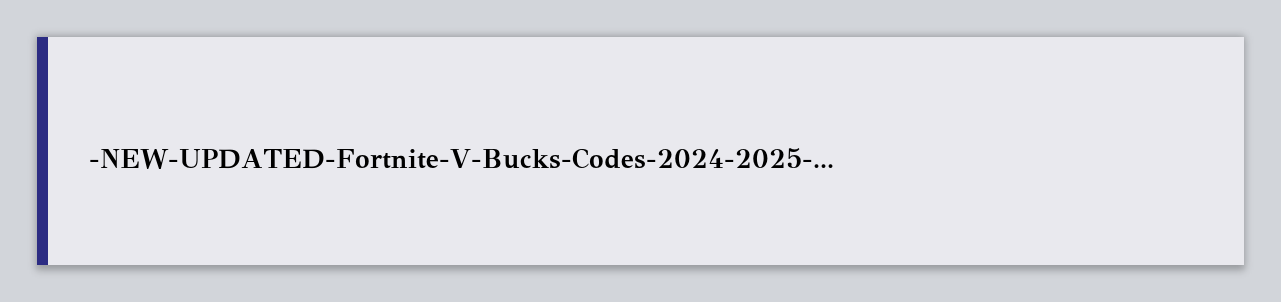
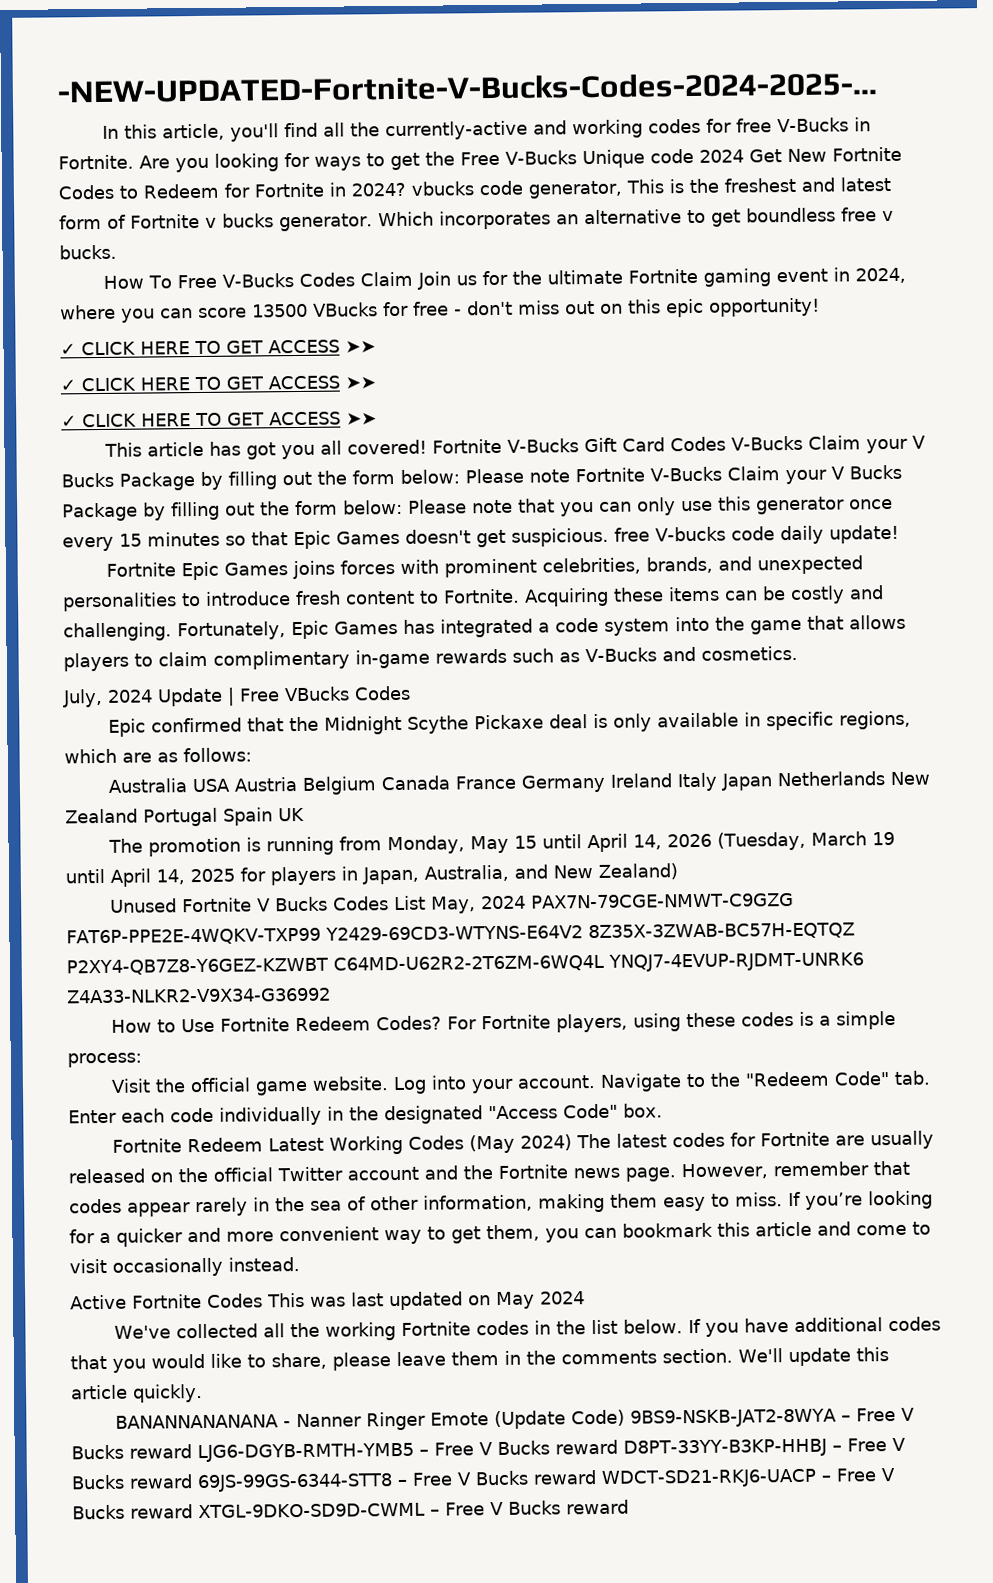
(834, 158) none -> [101,117,871,142] [58,146,902,173] [58,176,891,200] [59,207,894,232] [59,244,117,260] [102,267,906,290] [60,297,820,323] [60,339,376,356] [60,375,376,392] [61,411,377,428] [103,435,926,460] [61,464,902,491] [62,496,893,522] [62,524,899,552] [105,555,863,581] [62,585,884,612] [63,614,906,642] [63,645,798,672] [62,685,411,708] [107,710,911,737] [64,747,252,764] [107,771,930,795] [65,807,305,827] [107,831,895,857] [65,863,678,887] [109,893,794,914] [66,922,855,946] [66,952,864,976] [66,987,331,1004] [110,1010,896,1033] [67,1052,142,1068] [110,1070,930,1096] [68,1103,663,1126] [111,1130,934,1155] [68,1160,910,1184] [69,1190,933,1217] [69,1221,931,1247] [69,1257,300,1277] [70,1291,585,1311] [113,1316,941,1341] [70,1347,889,1373] [70,1384,203,1403] [114,1407,915,1431] [71,1437,906,1463] [71,1468,896,1493] [72,1499,629,1520] // In this article, you'll find all the currently-active and working codes for free V-Bucks in Fortnite. Are you looking for ways to get the Free V-Bucks Unique code 2024 Get New Fortnite Codes to Redeem for Fortnite in 2024? vbucks code generator, This is the freshest and latest form of Fortnite v bucks generator. Which incorporates an alternative to get boundless free v bucks. // How To Free V-Bucks Codes Claim Join us for the ultimate Fortnite gaming event in 2024, where you can score 13500 VBucks for free - don't miss out on this epic opportunity! // ✓ CLICK HERE TO GET ACCESS ➤➤ // ✓ CLICK HERE TO GET ACCESS ➤➤ // ✓ CLICK HERE TO GET ACCESS ➤➤ // This article has got you all covered! Fortnite V-Bucks Gift Card Codes V-Bucks Claim your V Bucks Package by filling out the form below: Please note Fortnite V-Bucks Claim your V Bucks Package by filling out the form below: Please note that you can only use this generator once every 15 minutes so that Epic Games doesn't get suspicious. free V-bucks code daily update! // Fortnite Epic Games joins forces with prominent celebrities, brands, and unexpected personalities to introduce fresh content to Fortnite. Acquiring these items can be costly and challenging. Fortunately, Epic Games has integrated a code system into the game that allows players to claim complimentary in-game rewards such as V-Bucks and cosmetics. // July, 2024 Update | Free VBucks Codes // Epic confirmed that the Midnight Scythe Pickaxe deal is only available in specific regions, which are as follows: // Australia USA Austria Belgium Canada France Germany Ireland Italy Japan Netherlands New Zealand Portugal Spain UK // The promotion is running from Monday, May 15 until April 14, 2026 (Tuesday, March 19 until April 14, 2025 for players in Japan, Australia, and New Zealand) // Unused Fortnite V Bucks Codes List May, 2024 PAX7N-79CGE-NMWT-C9GZG FAT6P-PPE2E-4WQKV-TXP99 Y2429-69CD3-WTYNS-E64V2 8Z35X-3ZWAB-BC57H-EQTQZ P2XY4-QB7Z8-Y6GEZ-KZWBT C64MD-U62R2-2T6ZM-6WQ4L YNQJ7-4EVUP-RJDMT-UNRK6 Z4A33-NLKR2-V9X34-G36992 // How to Use Fortnite Redeem Codes? For Fortnite players, using these codes is a simple process: // Visit the official game website. Log into your account. Navigate to the "Redeem Code" tab. Enter each code individually in the designated "Access Code" box. // Fortnite Redeem Latest Working Codes (May 2024) The latest codes for Fortnite are usually released on the official Twitter account and the Fortnite news page. However, remember that codes appear rarely in the sea of other information, making them easy to miss. If you’re looking for a quicker and more convenient way to get them, you can bookmark this article and come to visit occasionally instead. // Active Fortnite Codes This was last updated on May 2024 // We've collected all the working Fortnite codes in the list below. If you have additional codes that you would like to share, please leave them in the comments section. We'll update this article quickly. // BANANNANANANA - Nanner Ringer Emote (Update Code) 9BS9-NSKB-JAT2-8WYA – Free V Bucks reward LJG6-DGYB-RMTH-YMB5 – Free V Bucks reward D8PT-33YY-B3KP-HHBJ – Free V Bucks reward 69JS-99GS-6344-STT8 – Free V Bucks reward WDCT-SD21-RKJ6-UACP – Free V Bucks reward XTGL-9DKO-SD9D-CWML – Free V Bucks reward

